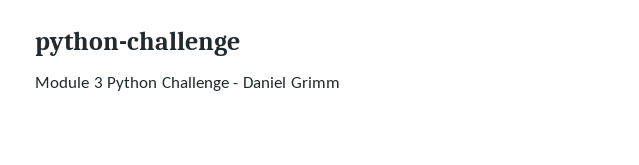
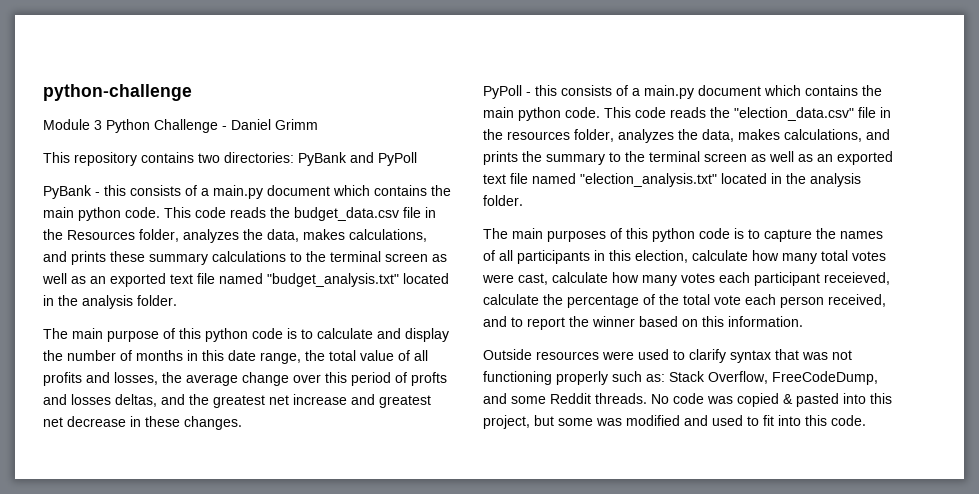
(340, 82) none -> [43,152,417,166] [43,185,451,199] [43,207,436,221] [43,229,427,243] [43,251,447,265] [42,273,449,287] [43,295,177,309] [43,328,449,342] [43,350,428,364] [43,372,447,386] [43,394,431,408] [43,416,242,430] [483,85,882,99] [483,107,891,121] [483,129,890,143] [483,151,893,165] [483,173,861,187] [483,195,523,206] [483,228,883,242] [483,250,886,264] [482,272,890,286] [483,294,886,308] [483,316,803,330] [483,349,852,363] [483,371,878,385] [483,393,892,407] [483,415,866,429] // This repository contains two directories: PyBank and PyPoll // PyBank - this consists of a main.py document which contains the main python code. This code reads the budget_data.csv file in the Resources folder, analyzes the data, makes calculations, and prints these summary calculations to the terminal screen as well as an exported text file named "budget_analysis.txt" located in the analysis folder. // The main purpose of this python code is to calculate and display the number of months in this date range, the total value of all profits and losses, the average change over this period of profts and losses deltas, and the greatest net increase and greatest net decrease in these changes. // PyPoll - this consists of a main.py document which contains the main python code. This code reads the "election_data.csv" file in the resources folder, analyzes the data, makes calculations, and prints the summary to the terminal screen as well as an exported text file named "election_analysis.txt" located in the analysis folder. // The main purposes of this python code is to capture the names of all participants in this election, calculate how many total votes were cast, calculate how many votes each participant receieved, calculate the percentage of the total vote each person received, and to report the winner based on this information. // Outside resources were used to clarify syntax that was not functioning properly such as: Stack Overflow, FreeCodeDump, and some Reddit threads. No code was copied & pasted into this project, but some was modified and used to fit into this code.

